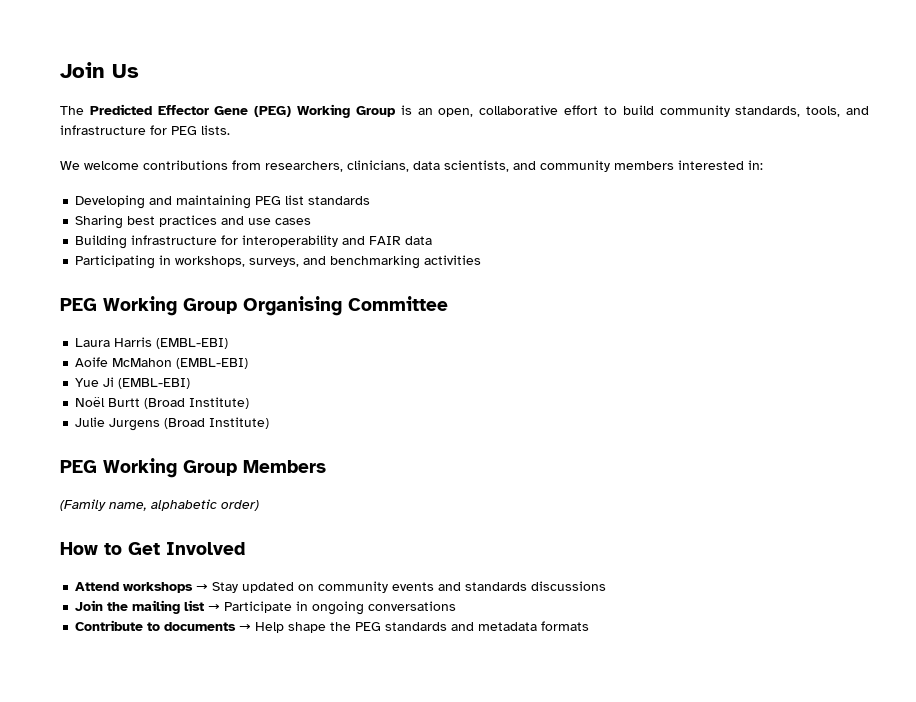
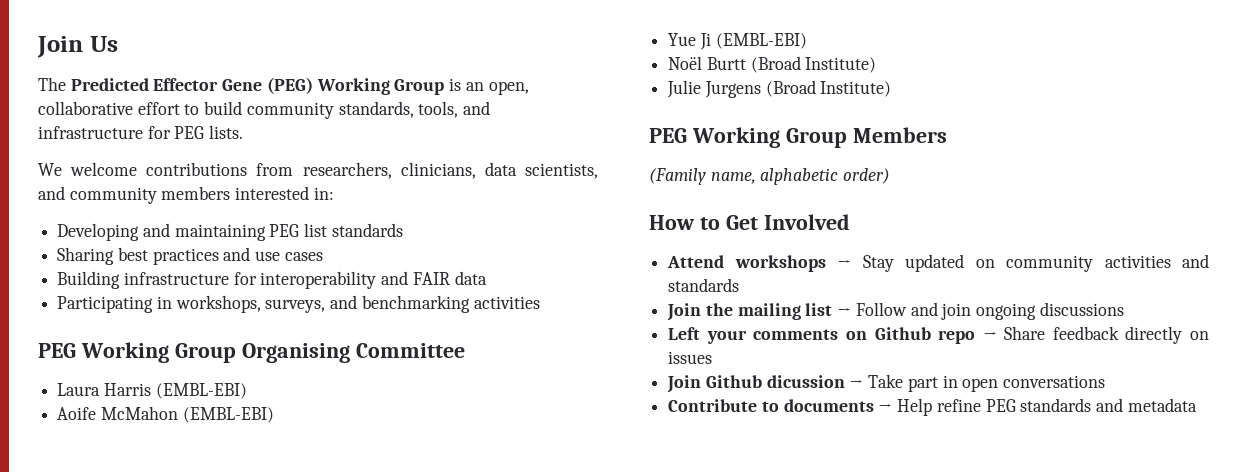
[392,582,435,591] events -> [1104,255,1171,268] activities
[531,581,607,591] discussions -> (740, 285) none
[224,601,365,615] Participate in ongoing -> [855,302,1124,320] [668,326,1209,344] [668,351,713,364] [667,374,999,393] Follow and join ongoing discussions // Left your comments on Github repo → Share feedback directly on issues // Join Github dicussion → Take part in open
[288,622,352,633] shape the -> [936,399,981,412] refine
[541,621,590,631] formats -> (1197, 405) none

